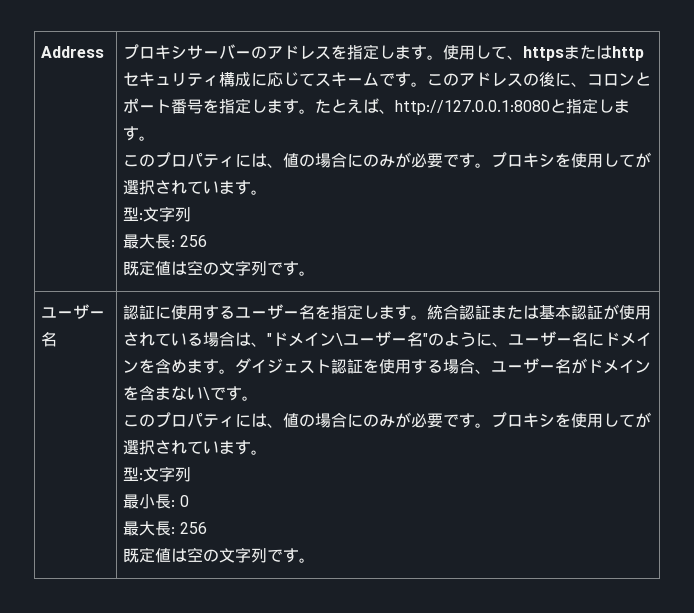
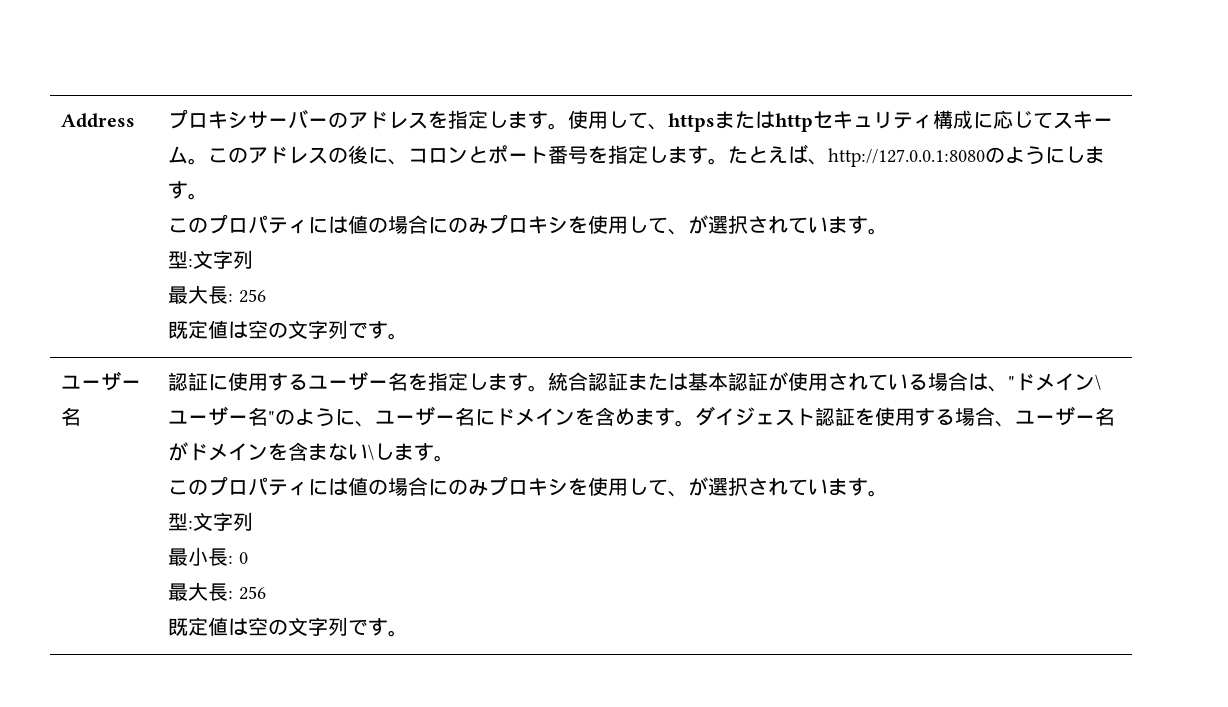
[379,72,412,87] です -> (189, 155) none
[550,98,631,114] [123,126,156,141] [123,152,636,168] と指定します。 // このプロパティには、値の場合にのみが必要です。プロキシを使用して -> [985,146,1106,165] [168,181,209,200] [168,214,689,235] のようにします。 // このプロパティには値の場合にのみプロキシを使用して、
[210,386,259,401] [123,412,636,428] です。 // このプロパティには、値の場合にのみが必要です。プロキシを使用して -> [374,443,455,462] [168,476,689,497] します。 // このプロパティには値の場合にのみプロキシを使用して、

